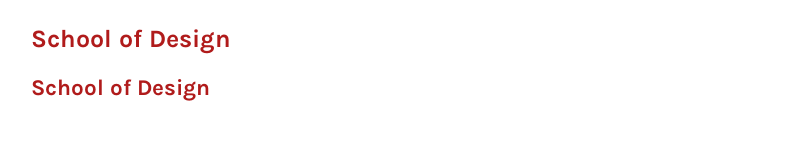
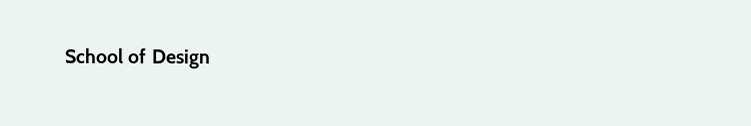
[31,29,231,54] [31,79,211,101] School of Design // School of Design -> [64,48,211,69] School of Design

